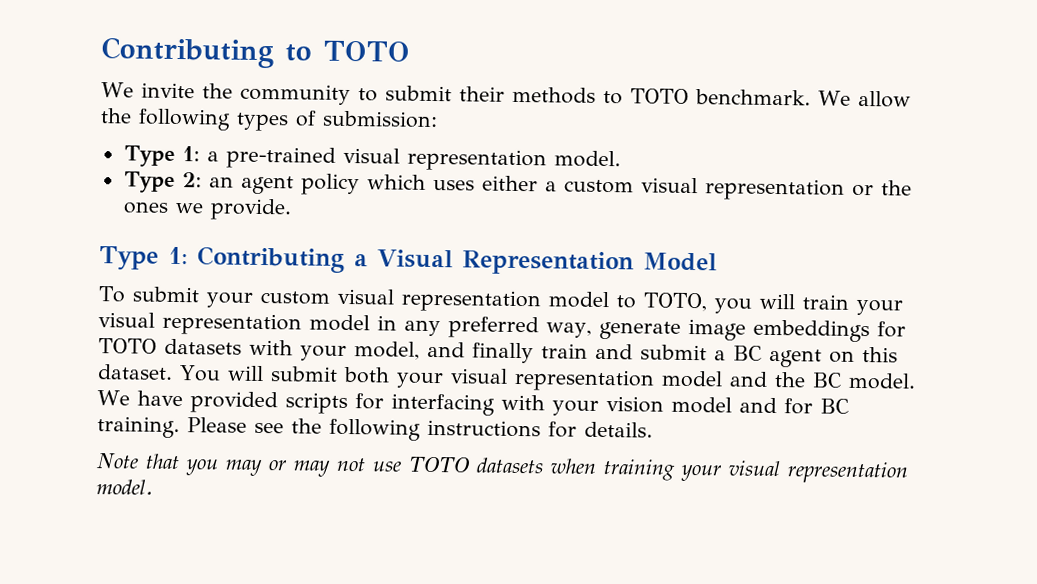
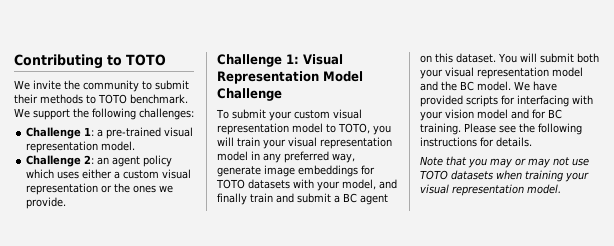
[857,90,911,108] [100,108,438,132] [123,145,175,167] allow the following types of submission: // Type -> [33,108,194,120] [26,127,82,139] support the following challenges: // Challenge
[123,171,175,193] Type -> [26,155,82,167] Challenge
[99,246,368,273] Type 1: Contributing a -> [217,54,299,67] Challenge 1:
(717, 262) none -> [217,88,282,101] Challenge

